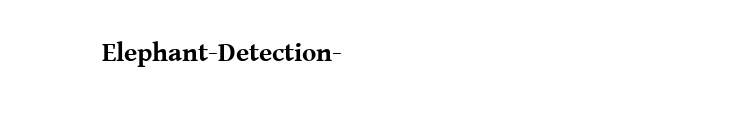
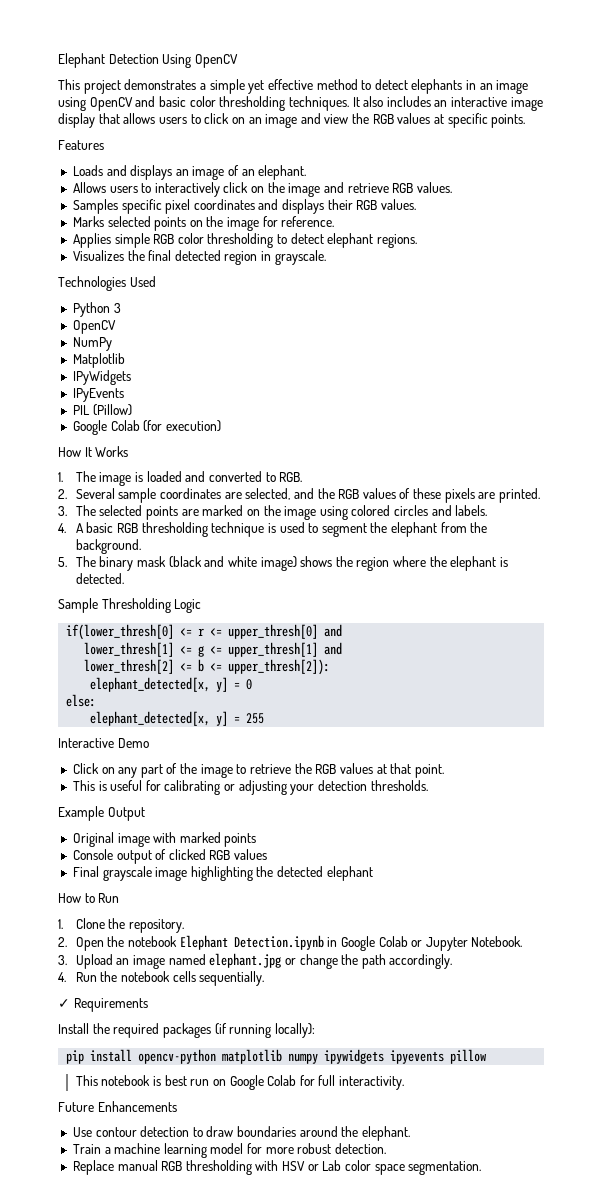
[102,41,342,67] Elephant-Detection- -> [58,53,238,68] [58,79,529,94] [58,96,543,111] [58,113,526,128] [58,140,104,150] [72,165,307,180] [72,182,452,197] [72,199,417,214] [72,216,335,231] [72,233,418,248] [72,250,326,265] [58,276,156,291] [72,302,121,317] [72,320,116,334] [72,337,112,351] [72,353,125,368] [72,370,131,385] [72,388,124,402] [72,404,132,416] [72,420,221,435] [58,446,129,457] [58,471,303,486] [58,488,541,503] [58,505,488,520] [58,522,488,537] [75,539,141,554] [58,556,509,571] [75,573,124,584] [58,598,202,613] [66,624,343,640] [84,642,343,657] [84,659,331,675] [90,677,253,692] [66,694,97,707] [90,711,265,726] [58,738,149,748] [72,763,444,778] [72,780,428,795] [58,806,145,821] [72,832,257,847] [72,849,268,864] [72,866,373,881] [58,893,120,903] [58,918,184,933] [58,935,523,951] [58,953,453,969] [58,971,265,986] [58,998,148,1012] [58,1023,315,1038] [66,1049,487,1064] [75,1075,405,1090] [58,1101,177,1112] [72,1126,411,1141] [72,1143,387,1158] [72,1160,482,1175] Elephant Detection Using OpenCV // This project demonstrates a simple yet effective method to detect elephants in an image using OpenCV and basic color thresholding techniques. It also includes an interactive image display that allows users to click on an image and view the RGB values at specific points. // Features // Loads and displays an image of an elephant. // Allows users to interactively click on the image and retrieve RGB values. // Samples specific pixel coordinates and displays their RGB values. // Marks selected points on the image for reference. // Applies simple RGB color thresholding to detect elephant regions. // Visualizes the final detected region in grayscale. // Technologies Used // Python 3 // OpenCV // NumPy // Matplotlib // IPyWidgets // IPyEvents // PIL (Pillow) // Google Colab (for execution) // How It Works // 1. The image is loaded and converted to RGB. // 2. Several sample coordinates are selected, and the RGB values of these pixels are printed. // 3. The selected points are marked on the image using colored circles and labels. // 4. A basic RGB thresholding technique is used to segment the elephant from the background. // 5. The binary mask (black and white image) shows the region where the elephant is detected. // Sample Thresholding Logic // if(lower_thresh[0] <= r <= upper_thresh[0] and // lower_thresh[1] <= g <= upper_thresh[1] and // lower_thresh[2] <= b <= upper_thresh[2]): // elephant_detected[x, y] = 0 // else: // elephant_detected[x, y] = 255 // Interactive Demo // Click on any part of the image to retrieve the RGB values at that point. // This is useful for calibrating or adjusting your detection thresholds. // Example Output // Original image with marked points // Console output of clicked RGB values // Final grayscale image highlighting the detected elephant // How to Run // 1. Clone the repository. // 2. Open the notebook Elephant Detection.ipynb in Google Colab or Jupyter Notebook. // 3. Upload an image named elephant.jpg or change the path accordingly. // 4. Run the notebook cells sequentially. // ✓ Requirements // Install the required packages (if running locally): // pip install opencv-python matplotlib numpy ipywidgets ipyevents pillow // This notebook is best run on Google Colab for full interactivity. // Future Enhancements // Use contour detection to draw boundaries around the elephant. // Train a machine learning model for more robust detection. // Replace manual RGB thresholding with HSV or Lab color space segmentation.

